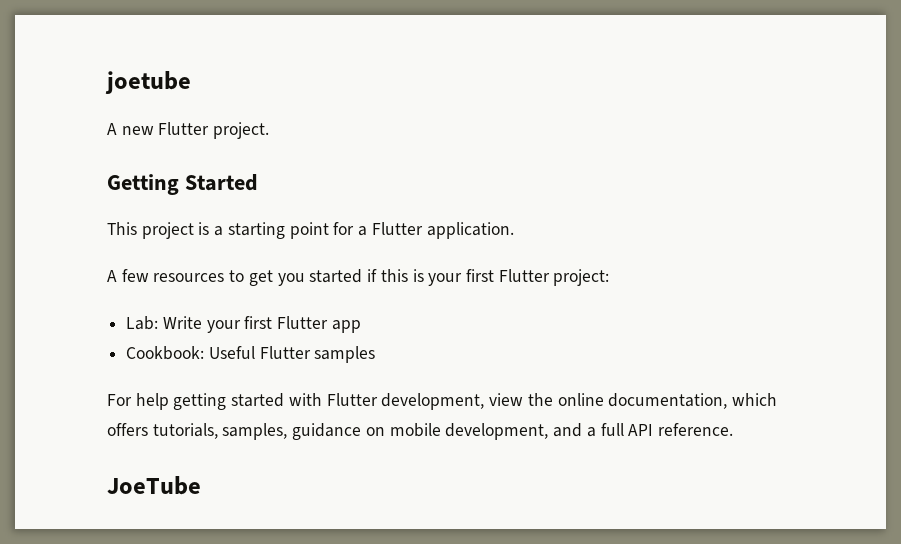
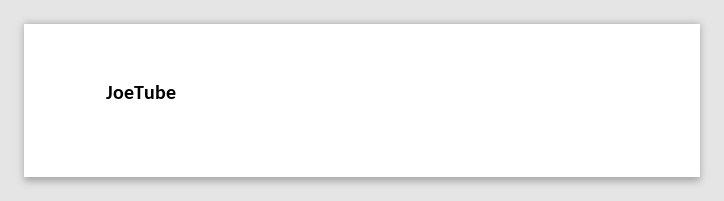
[105,71,191,94] [107,122,270,139] [107,174,258,195] [107,222,514,239] [107,269,610,286] [126,316,361,333] [126,346,376,363] [107,393,777,410] [107,423,733,440] joetube // A new Flutter project. // Getting Started // This project is a starting point for a Flutter application. // A few resources to get you started if this is your first Flutter project: // Lab: Write your first Flutter app // Cookbook: Useful Flutter samples // For help getting started with Flutter development, view the online documentation, which offers tutorials, samples, guidance on mobile development, and a full API reference. // -> (106, 92) none

